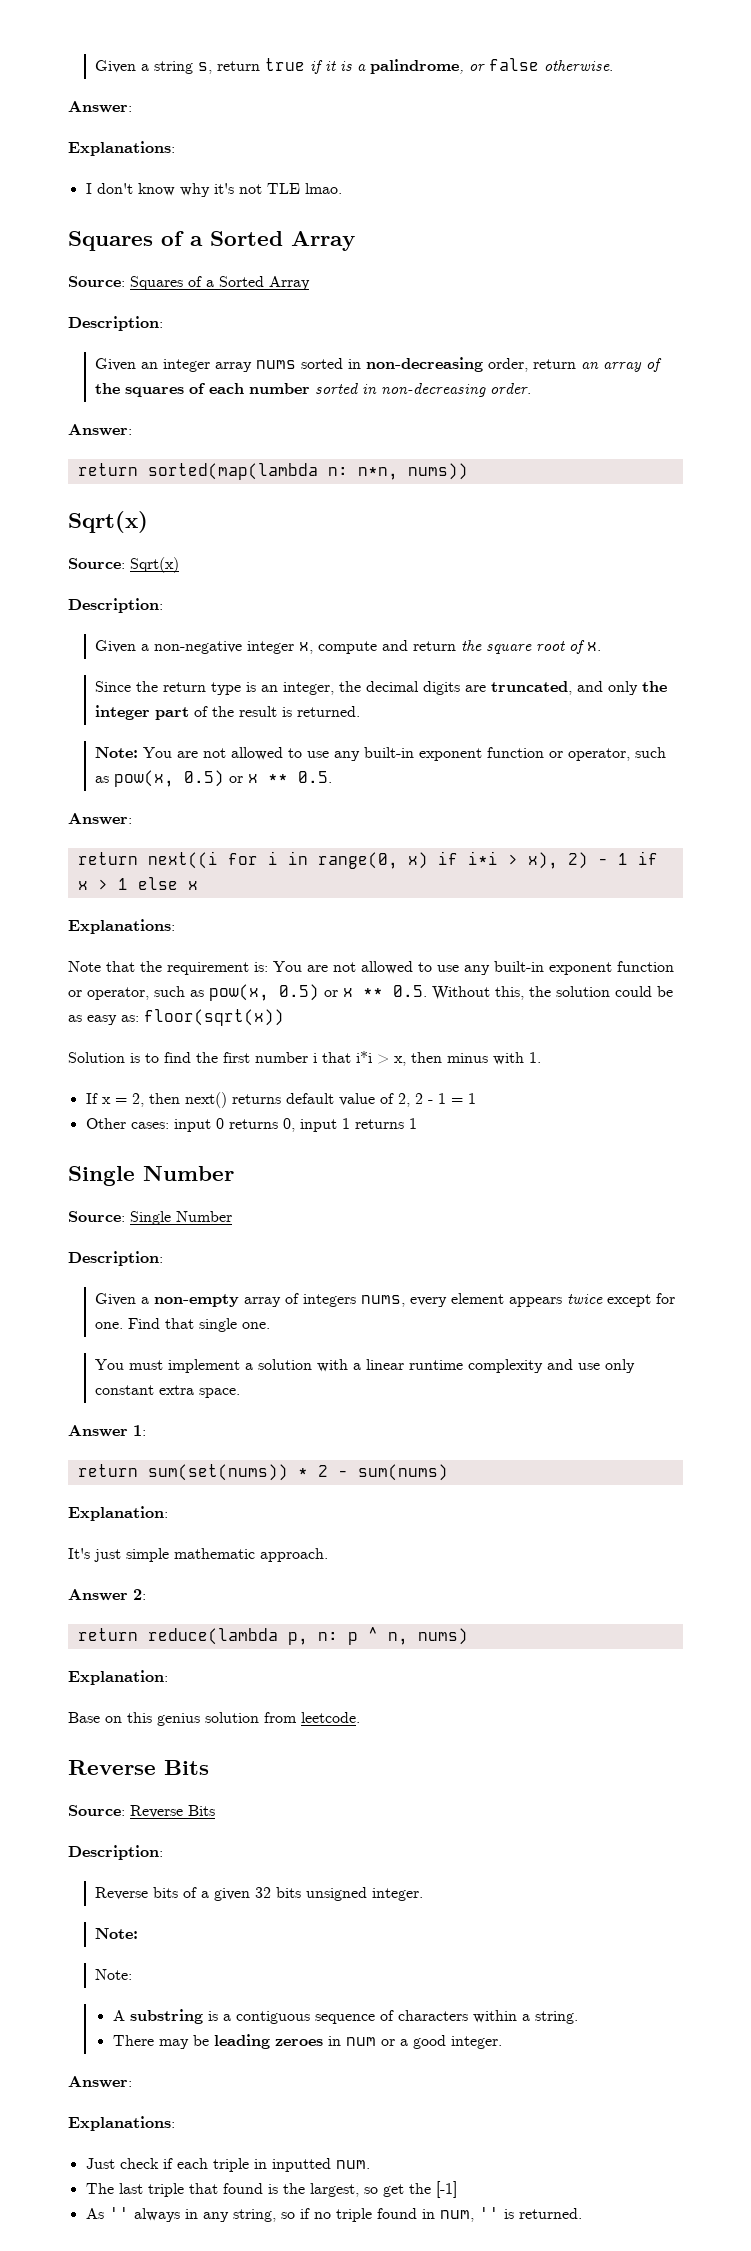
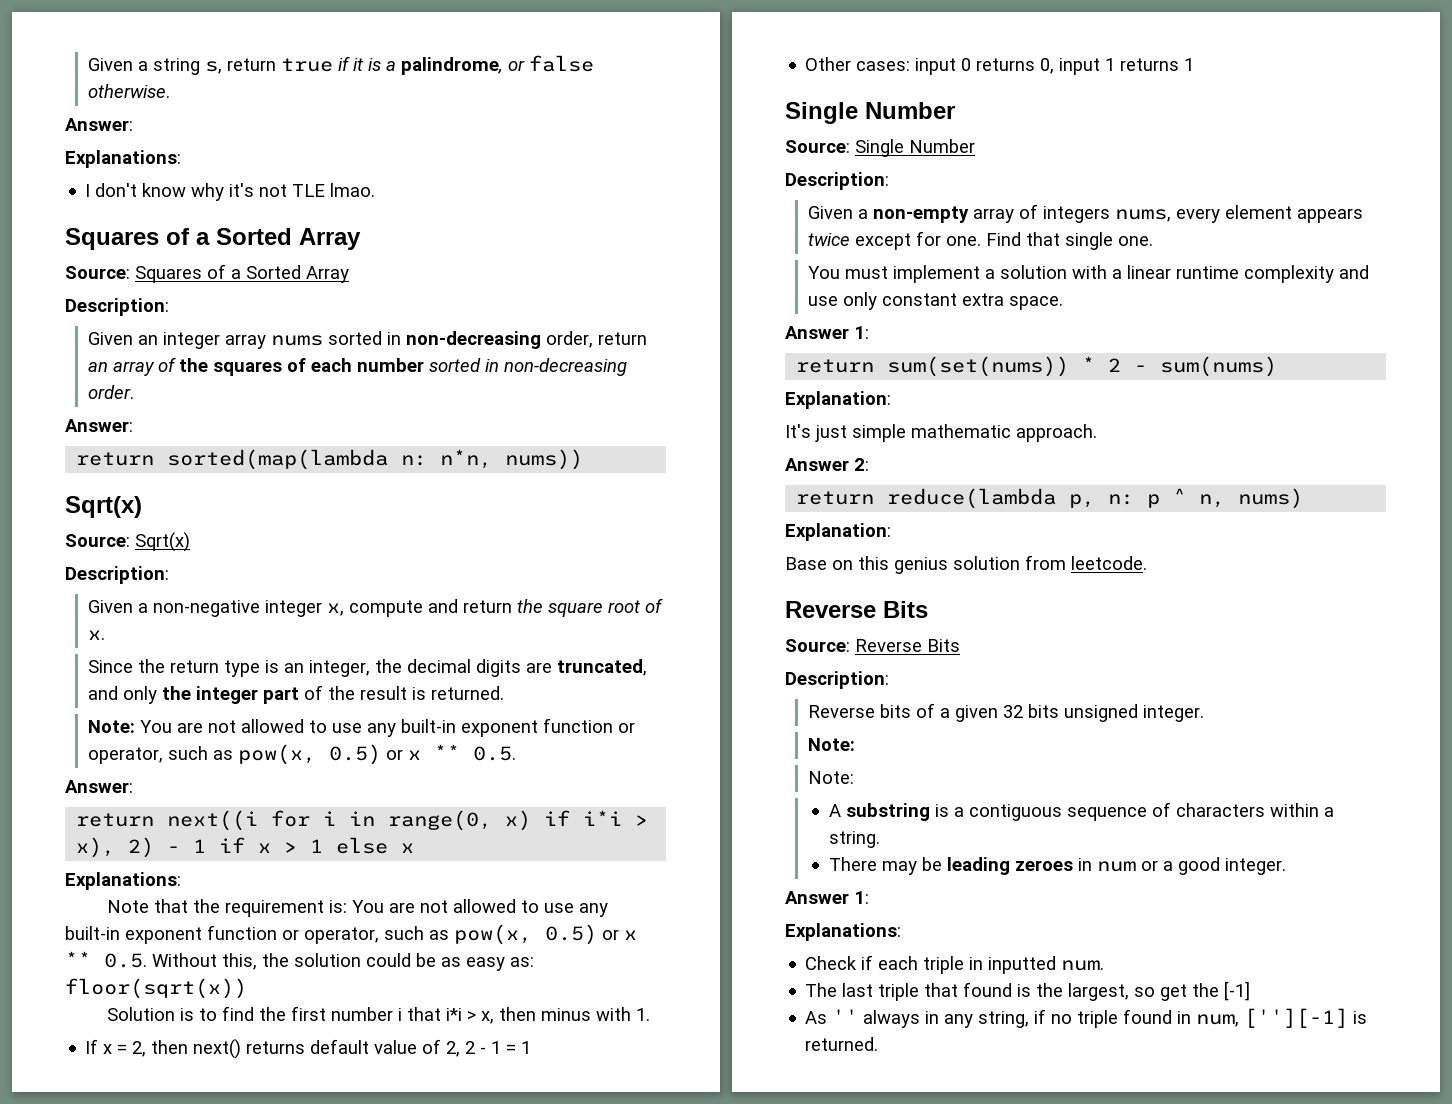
[68,2076,132,2088] [68,2116,175,2131] [85,2158,159,2169] Answer: // Explanations: // Just check -> [785,891,869,904] [785,923,901,941] [805,956,858,970] Answer 1: // Explanations: // Check
[280,2212,295,2219] so -> (1030, 1019) none
[478,2207,499,2219] '' -> [1244,1008,1349,1028] [''][-1]

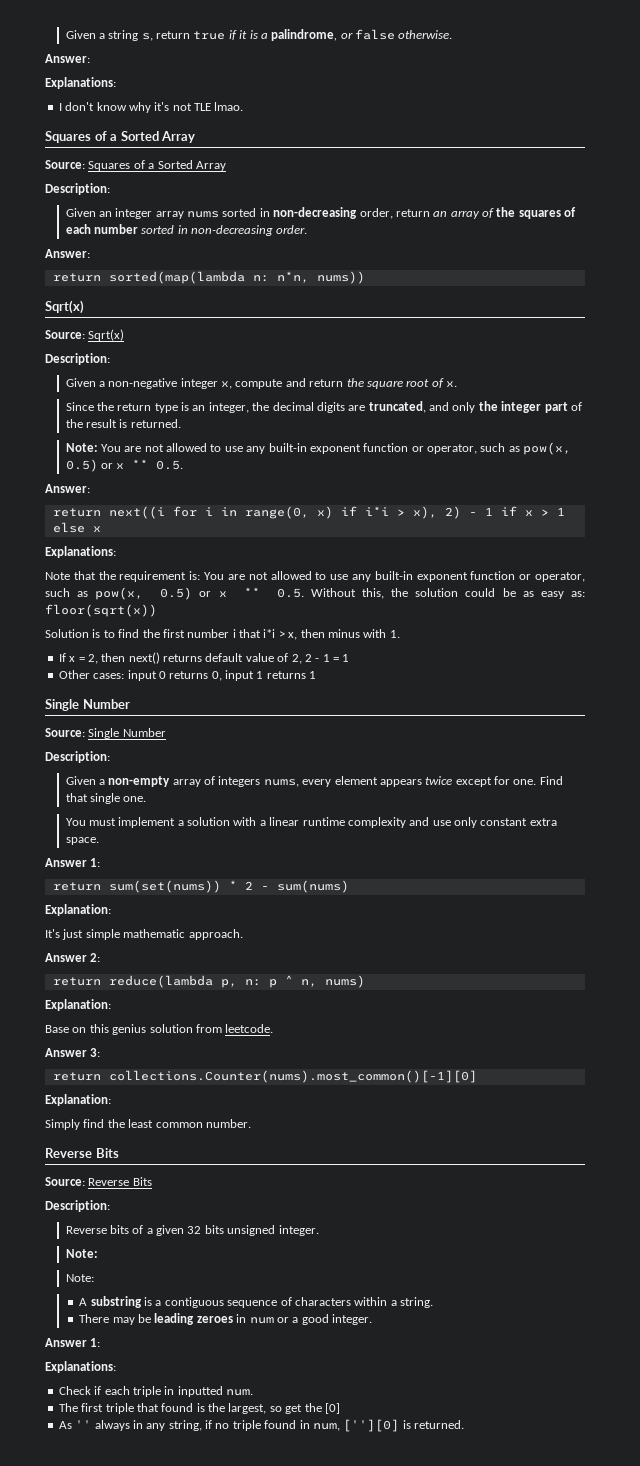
(1147, 563) none -> [45,1048,101,1057] [52,1070,477,1083] [45,1094,111,1106] [45,1119,251,1130] // Answer 3: // return collections.Counter(nums).most_common()[-1][0] // Explanation: // Simply find the least common number.
[842,983,874,997] last -> [81,1403,104,1412] first
[1224,981,1251,1001] [-1] -> [324,1403,340,1414] [0]
[1244,1008,1349,1028] [''][-1] -> [343,1419,400,1432] [''][0]

